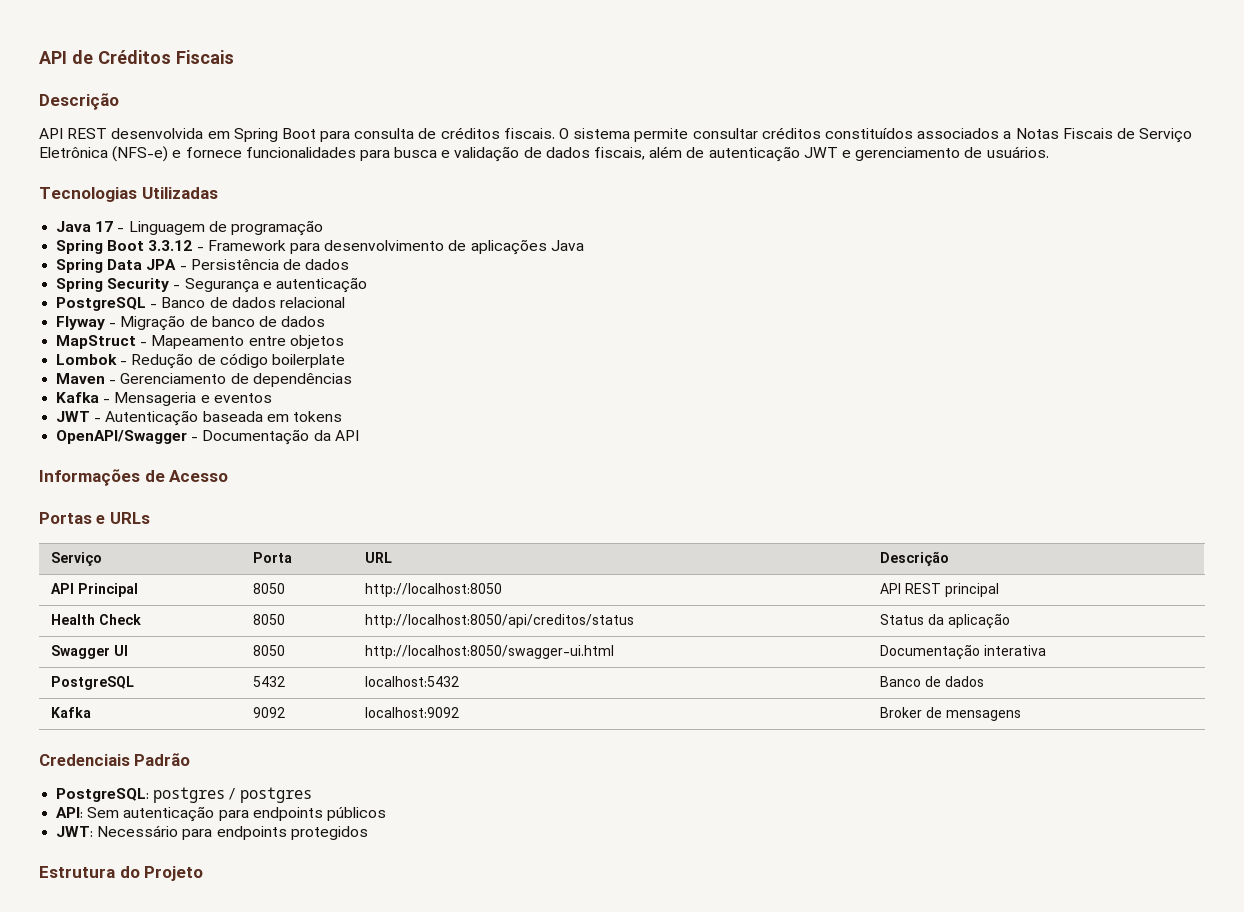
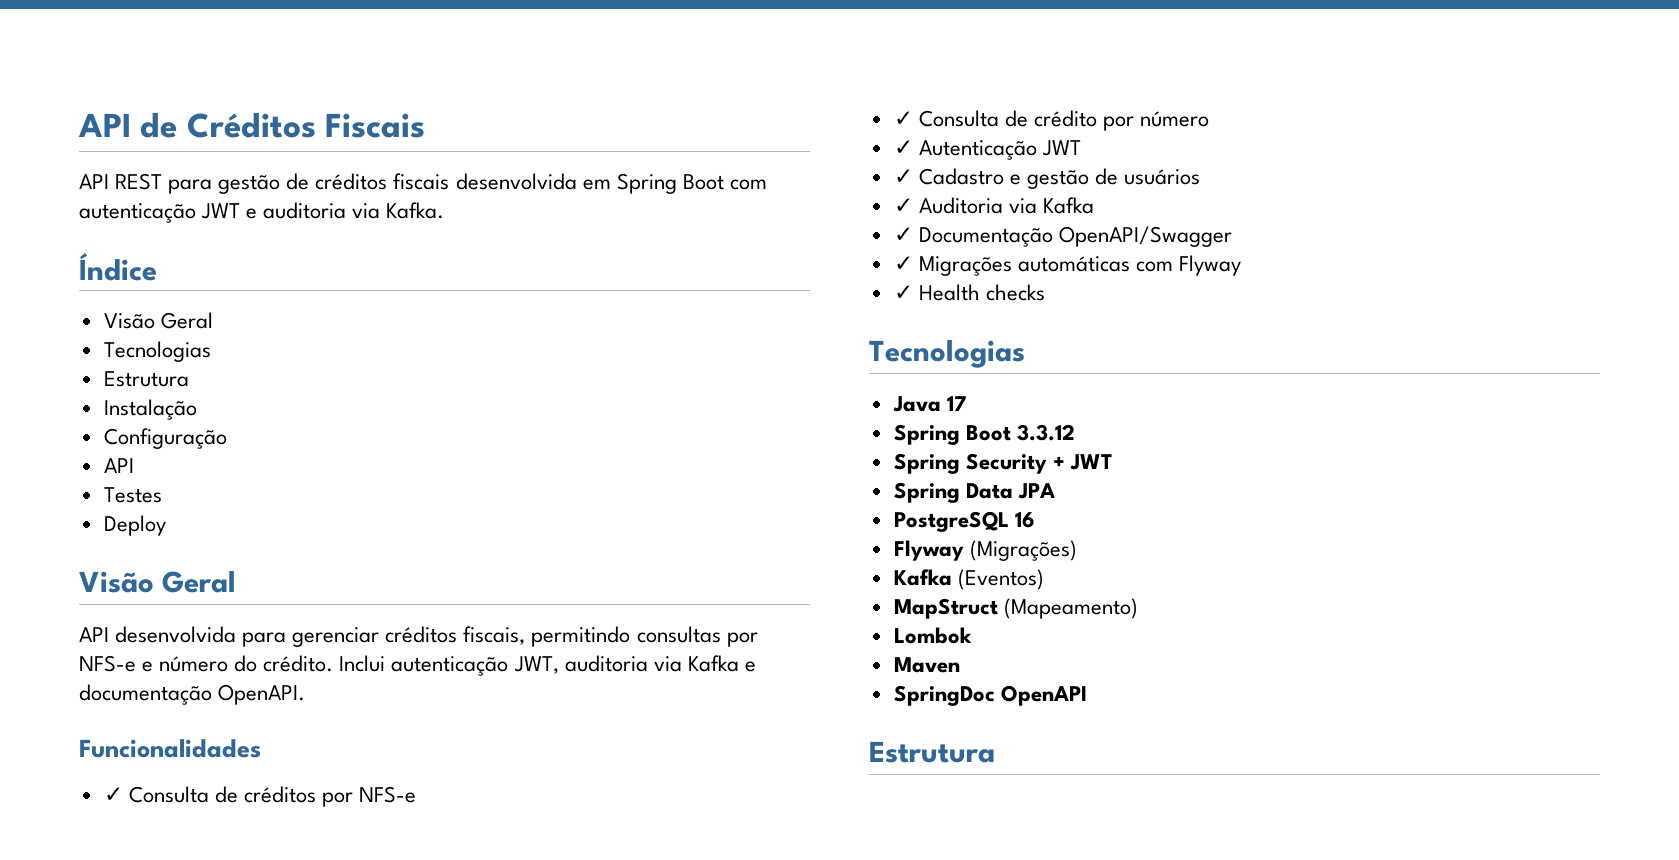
[39,93,119,110] [39,127,1193,143] [39,146,1049,162] [39,187,218,202] [56,220,323,236] [56,239,584,255] [56,259,350,273] [56,277,367,293] [56,297,345,311] [56,315,326,331] [56,335,344,349] [56,353,345,369] [56,373,352,387] [56,392,272,406] [56,410,342,426] [56,429,359,445] [39,469,229,486] [39,512,150,524] [50,552,102,566] [252,552,292,563] [364,552,392,563] [879,551,949,566] [50,583,138,597] [252,583,285,594] [364,583,502,597] [879,583,999,597] [50,614,141,625] [252,614,285,625] [364,614,634,628] [879,613,1010,629] [50,645,128,659] [252,645,285,656] [364,645,614,659] [879,644,1046,660] [50,676,134,690] [252,676,285,687] [364,676,459,687] [879,676,984,687] [50,707,91,718] [252,707,285,718] [364,707,459,718] [879,707,1021,721] [39,753,191,766] [56,787,312,803] [56,806,386,822] [56,825,368,840] [39,866,204,881] // Descrição // API REST desenvolvida em Spring Boot para consulta de créditos fiscais. O sistema permite consultar créditos constituídos associados a Notas Fiscais de Serviço Eletrônica (NFS-e) e fornece funcionalidades para busca e validação de dados fiscais, além de autenticação JWT e gerenciamento de usuários. // Tecnologias Utilizadas // Java 17 - Linguagem de programação // Spring Boot 3.3.12 - Framework para desenvolvimento de aplicações Java // Spring Data JPA - Persistência de dados // Spring Security - Segurança e autenticação // PostgreSQL - Banco de dados relacional // Flyway - Migração de banco de dados // MapStruct - Mapeamento entre objetos // Lombok - Redução de código boilerplate // Maven - Gerenciamento de dependências // Kafka - Mensageria e eventos // JWT - Autenticação baseada em tokens // OpenAPI/Swagger - Documentação da API // Informações de Acesso // Portas e URLs // Serviço | Porta | URL | Descrição // API Principal | 8050 | http://localhost:8050 | API REST principal // Health Check | 8050 | http://localhost:8050/api/creditos/status | Status da aplicação // Swagger UI | 8050 | http://localhost:8050/swagger-ui.html | Documentação interativa // PostgreSQL | 5432 | localhost:5432 | Banco de dados // Kafka | 9092 | localhost:9092 | Broker de mensagens // Credenciais Padrão // PostgreSQL: postgres / postgres // API: Sem autenticação para endpoints públicos // JWT: Necessário para endpoints protegidos // Estrutura do Projeto -> [79,173,767,194] [79,202,445,223] [79,252,157,281] [103,312,213,329] [103,341,211,362] [103,371,189,387] [103,399,197,420] [103,428,227,449] [103,458,134,473] [103,487,162,503] [103,515,166,536] [79,571,237,593] [79,626,758,647] [79,655,756,676] [79,684,306,705] [79,739,261,758] [103,786,417,807] [893,110,1210,131] [893,140,1081,160] [893,168,1201,189] [893,197,1094,214] [893,226,1232,247] [893,255,1242,276] [893,284,1045,301] [869,340,1025,368] [892,396,966,412] [893,424,1075,445] [893,453,1112,474] [893,482,1055,503] [893,511,1035,532] [893,540,1077,561] [893,569,1044,590] [893,598,1138,619] [893,627,972,644] [893,657,960,673] [893,685,1087,706] [869,741,995,763] // API REST para gestão de créditos fiscais desenvolvida em Spring Boot com autenticação JWT e auditoria via Kafka. // Índice // Visão Geral // Tecnologias // Estrutura // Instalação // Configuração // API // Testes // Deploy // Visão Geral // API desenvolvida para gerenciar créditos fiscais, permitindo consultas por NFS-e e número do crédito. Inclui autenticação JWT, auditoria via Kafka e documentação OpenAPI. // Funcionalidades // ✓ Consulta de créditos por NFS-e // ✓ Consulta de crédito por número // ✓ Autenticação JWT // ✓ Cadastro e gestão de usuários // ✓ Auditoria via Kafka // ✓ Documentação OpenAPI/Swagger // ✓ Migrações automáticas com Flyway // ✓ Health checks // Tecnologias // Java 17 // Spring Boot 3.3.12 // Spring Security + JWT // Spring Data JPA // PostgreSQL 16 // Flyway (Migrações) // Kafka (Eventos) // MapStruct (Mapeamento) // Lombok // Maven // SpringDoc OpenAPI // Estrutura

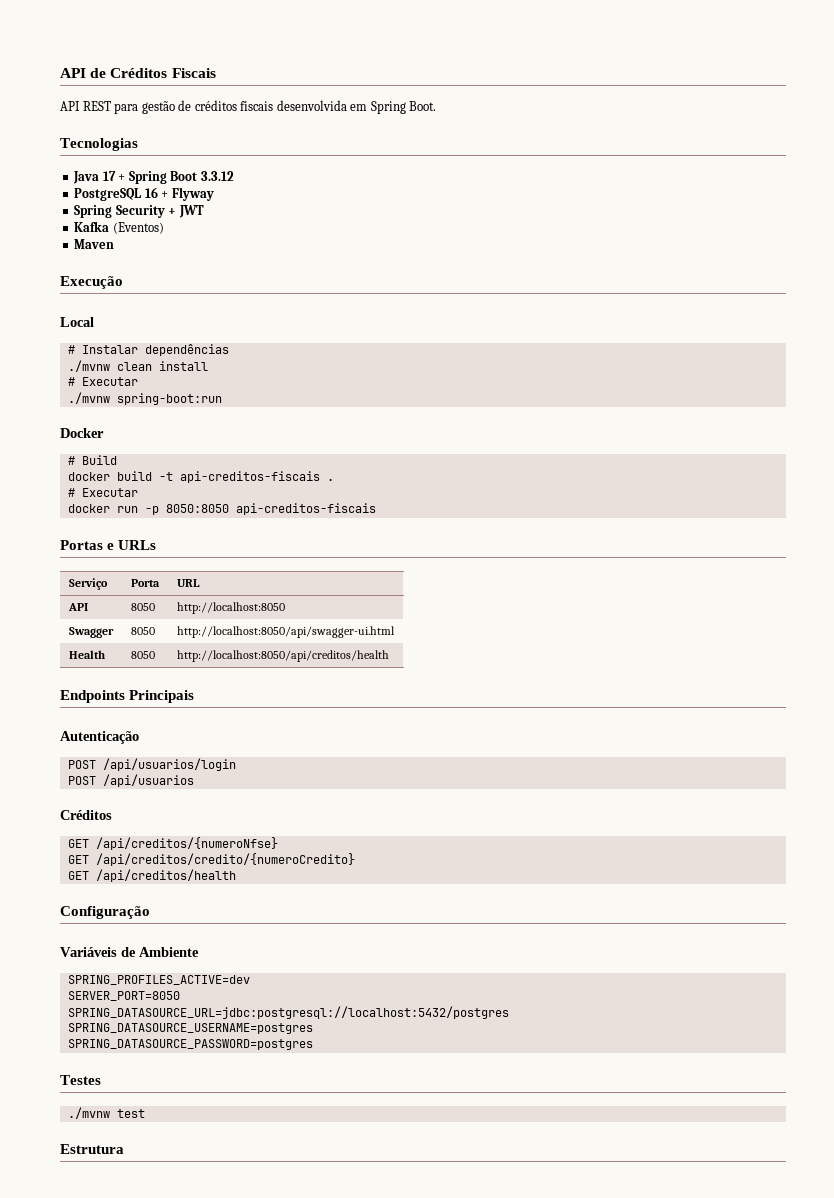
[682,174,767,190] [79,202,445,223] [79,252,157,281] [103,312,213,329] [103,341,211,362] [103,371,189,387] [103,399,197,420] [103,428,227,449] [103,458,134,473] [103,487,162,503] [103,515,166,536] [79,571,237,593] [79,626,758,647] [79,655,756,676] [79,684,306,705] [79,739,261,758] [103,786,417,807] [893,110,1210,131] [893,140,1081,160] [893,168,1201,189] [893,197,1094,214] [893,226,1232,247] [893,255,1242,276] [893,284,1045,301] Boot com autenticação JWT e auditoria via Kafka. // Índice // Visão Geral // Tecnologias // Estrutura // Instalação // Configuração // API // Testes // Deploy // Visão Geral // API desenvolvida para gerenciar créditos fiscais, permitindo consultas por NFS-e e número do crédito. Inclui autenticação JWT, auditoria via Kafka e documentação OpenAPI. // Funcionalidades // ✓ Consulta de créditos por NFS-e // ✓ Consulta de crédito por número // ✓ Autenticação JWT // ✓ Cadastro e gestão de usuários // ✓ Auditoria via Kafka // ✓ Documentação OpenAPI/Swagger // ✓ Migrações automáticas com Flyway // ✓ Health checks -> [409,101,437,111] Boot.
(966, 403) // -> [118,174,126,181] +
(1075, 432) none -> [74,187,214,201] // PostgreSQL 16 + Flyway
[893,482,1055,503] [893,511,1035,532] [893,540,1077,561] [893,569,1044,590] [893,598,1138,619] [893,627,972,644] [893,657,960,673] [893,685,1087,706] Spring Data JPA // PostgreSQL 16 // Flyway (Migrações) // Kafka (Eventos) // MapStruct (Mapeamento) // Lombok // Maven // SpringDoc OpenAPI -> [74,221,164,234] [74,239,115,249] [60,276,123,289] [60,317,94,327] [67,344,229,356] [67,360,208,372] [67,377,138,386] [67,392,222,405] [60,428,104,438] [67,455,117,465] [67,471,334,483] [67,488,138,497] [67,503,376,515] [60,540,157,550] [68,578,108,590] [130,579,160,587] [176,579,200,587] [67,603,88,611] [130,603,155,611] [176,602,285,614] [68,627,114,638] [130,627,155,635] [176,626,395,638] [68,650,105,659] [130,651,155,659] [176,650,389,662] [60,690,195,703] [60,731,139,744] [67,758,236,771] [67,774,194,787] [60,810,112,820] [67,837,278,850] [67,853,355,866] [67,869,236,882] [60,906,150,919] [60,947,199,957] [67,975,250,985] [67,991,180,1001] [67,1006,509,1019] [67,1023,313,1034] [67,1039,313,1050] [60,1075,101,1085] [67,1107,145,1119] Kafka (Eventos) // Maven // Execução // Local // # Instalar dependências // ./mvnw clean install // # Executar // ./mvnw spring-boot:run // Docker // # Build // docker build -t api-creditos-fiscais . // # Executar // docker run -p 8050:8050 api-creditos-fiscais // Portas e URLs // Serviço | Porta | URL // API | 8050 | http://localhost:8050 // Swagger | 8050 | http://localhost:8050/api/swagger-ui.html // Health | 8050 | http://localhost:8050/api/creditos/health // Endpoints Principais // Autenticação // POST /api/usuarios/login // POST /api/usuarios // Créditos // GET /api/creditos/{numeroNfse} // GET /api/creditos/credito/{numeroCredito} // GET /api/creditos/health // Configuração // Variáveis de Ambiente // SPRING_PROFILES_ACTIVE=dev // SERVER_PORT=8050 // SPRING_DATASOURCE_URL=jdbc:postgresql://localhost:5432/postgres // SPRING_DATASOURCE_USERNAME=postgres // SPRING_DATASOURCE_PASSWORD=postgres // Testes // ./mvnw test

